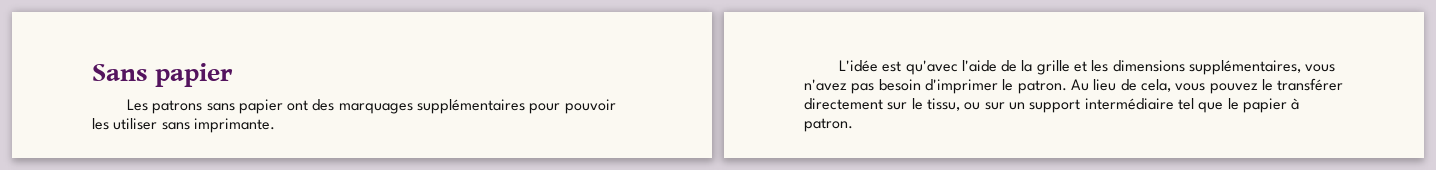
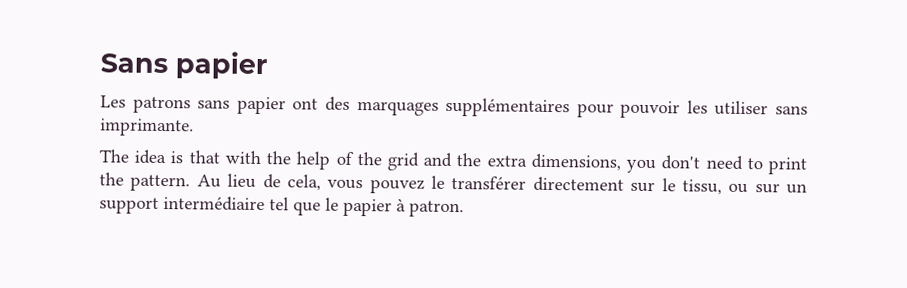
[838,60,1336,75] [804,79,1067,94] L'idée est qu'avec l'aide de la grille et les dimensions supplémentaires, vous n'avez pas besoin d'imprimer le patron. -> [99,149,807,175] [99,172,191,192] The idea is that with the help of the grid and the extra dimensions, you don't need to print the pattern.

